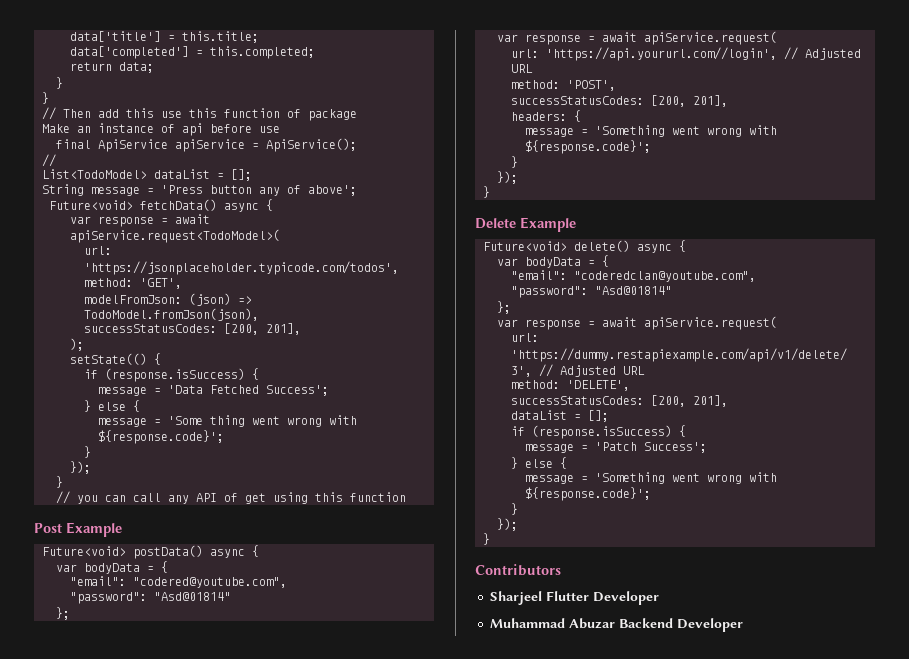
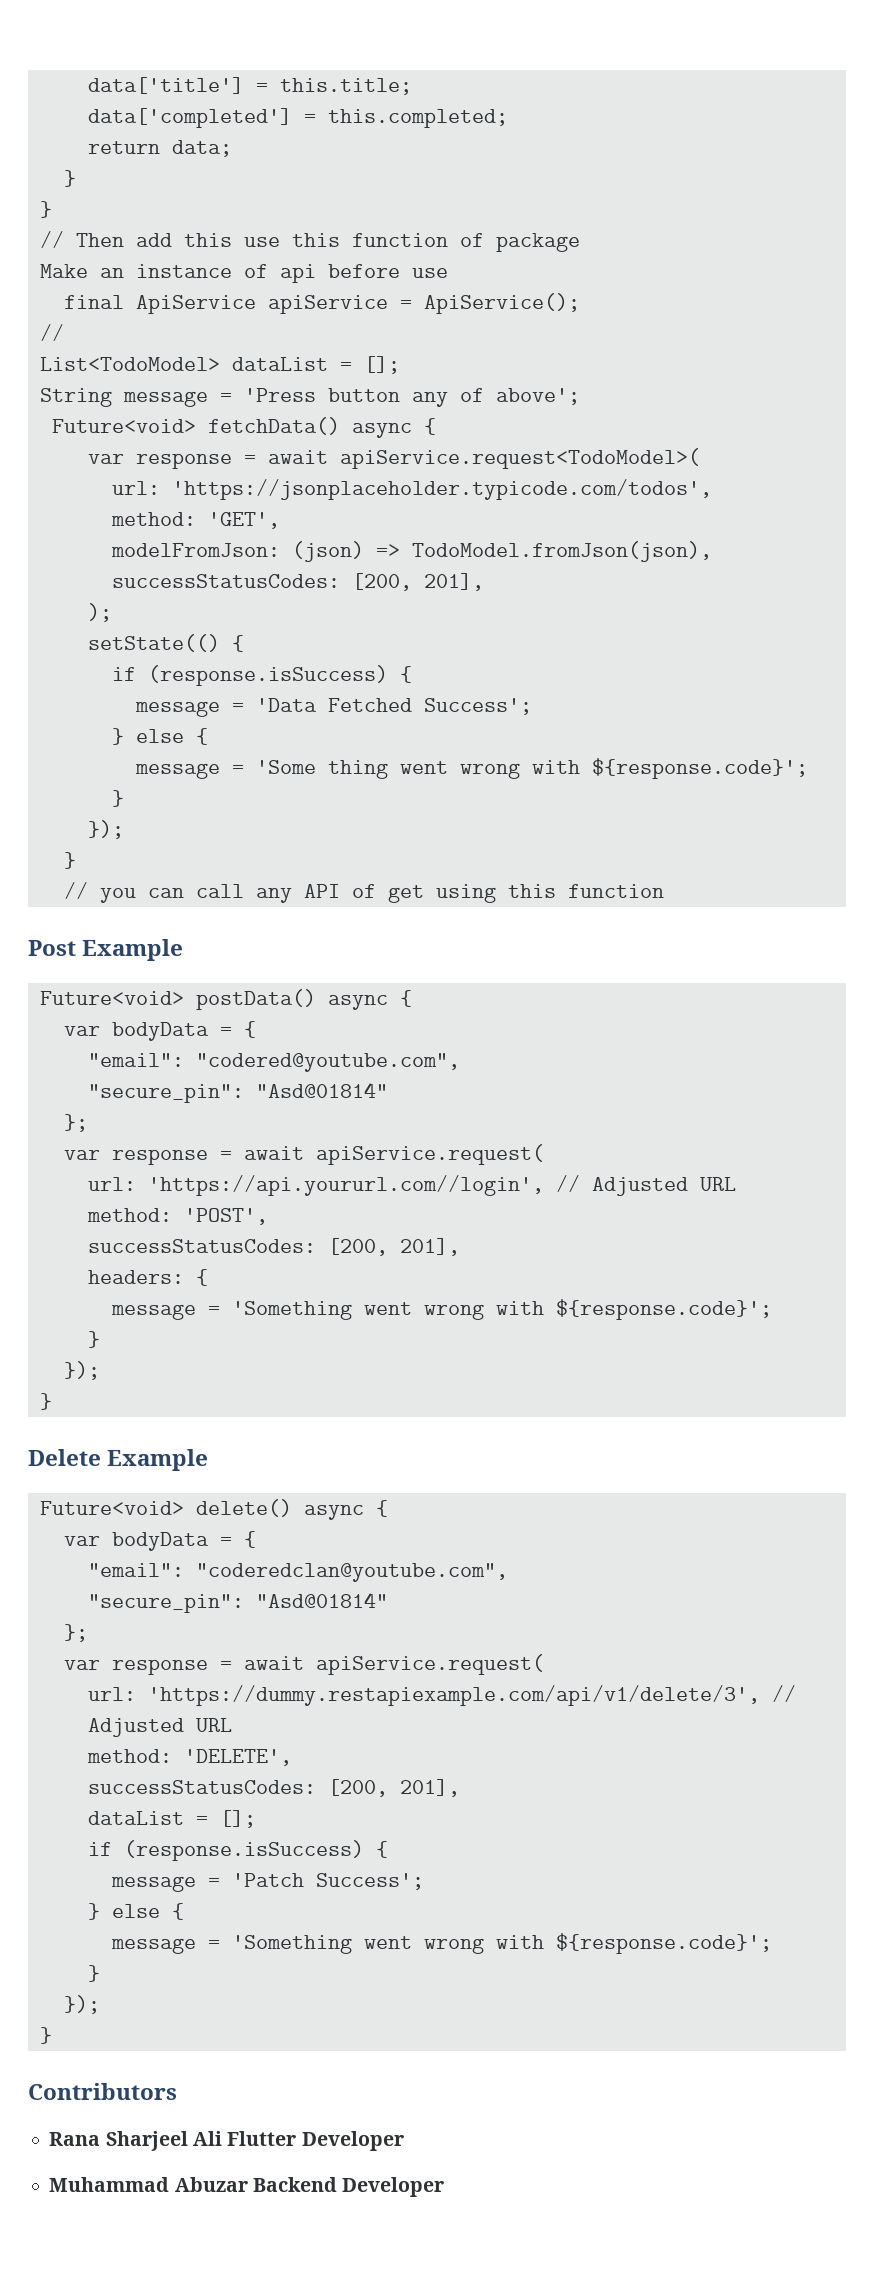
[70,592,148,604] "password": -> [87,1084,244,1103] "secure_pin":
[511,286,589,298] "password": -> [87,1594,244,1613] "secure_pin":
[490,591,543,605] Sharjeel -> [49,2131,222,2151] Rana Sharjeel Ali

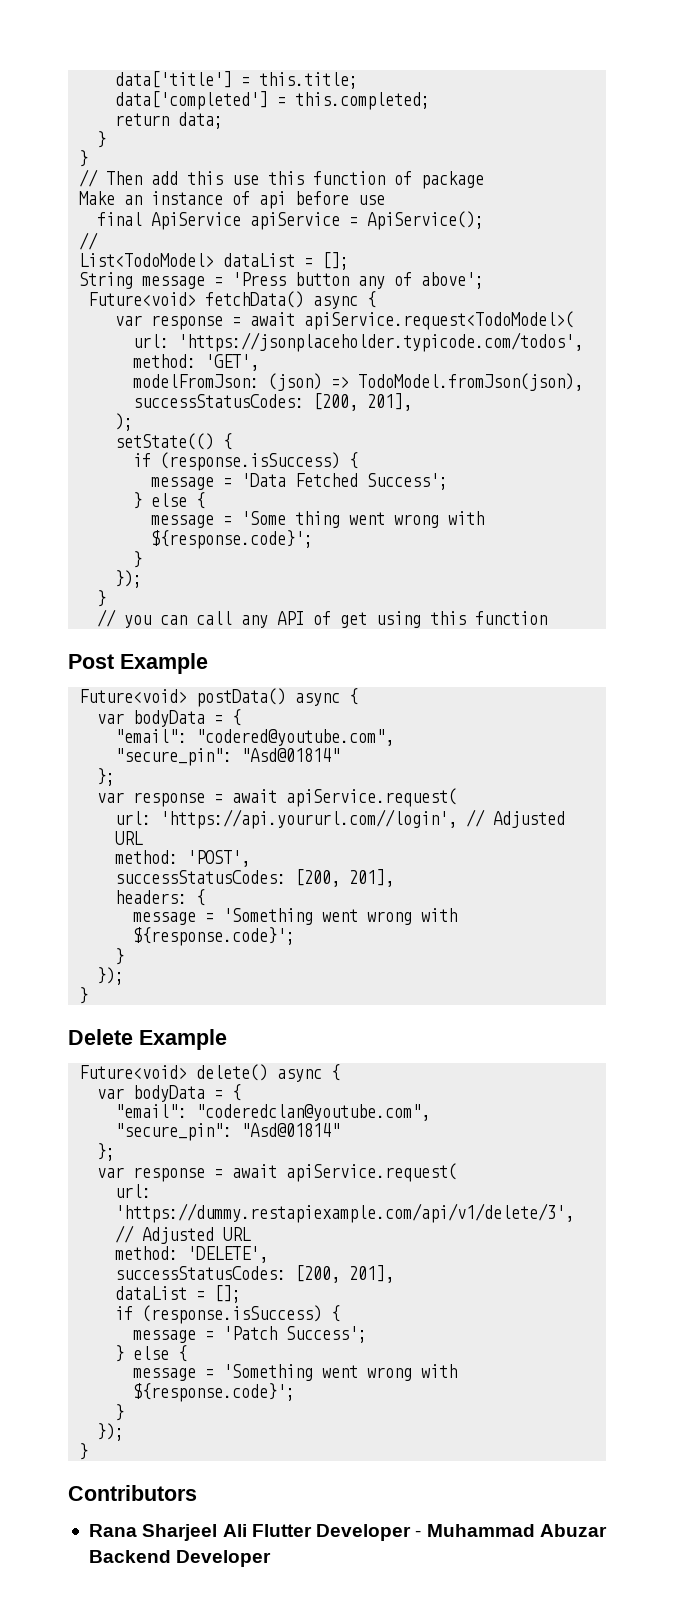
(404, 2141) // -> [415,1530,422,1537] -

